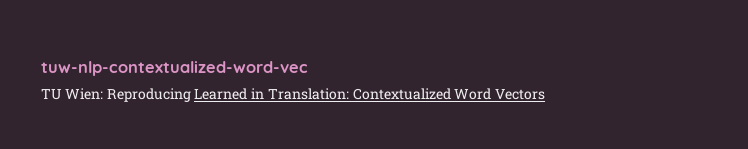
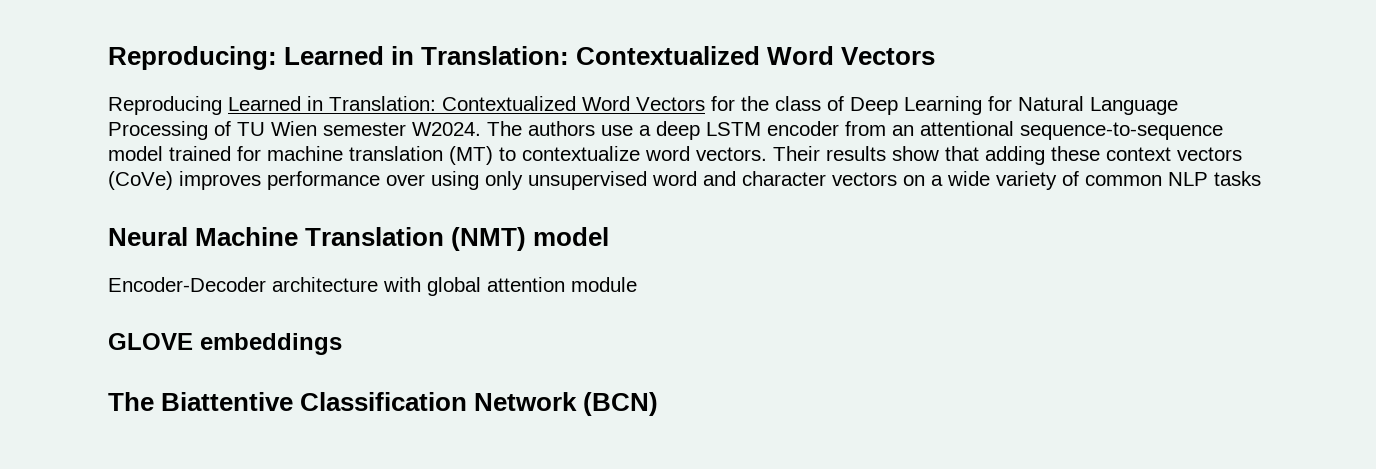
[41,61,308,76] [41,88,103,100] tuw-nlp-contextualized-word-vec // TU Wien: -> [108,46,936,70] Reproducing: Learned in Translation: Contextualized Word Vectors //
(546, 94) none -> [711,96,1178,115] [108,121,1223,140] [108,146,1242,165] [108,171,1261,190] [108,227,610,251] [108,277,637,296] [108,333,342,355] [108,392,659,416] for the class of Deep Learning for Natural Language Processing of TU Wien semester W2024. The authors use a deep LSTM encoder from an attentional sequence-to-sequence model trained for machine translation (MT) to contextualize word vectors. Their results show that adding these context vectors (CoVe) improves performance over using only unsupervised word and character vectors on a wide variety of common NLP tasks // Neural Machine Translation (NMT) model // Encoder-Decoder architecture with global attention module // GLOVE embeddings // The Biattentive Classification Network (BCN)

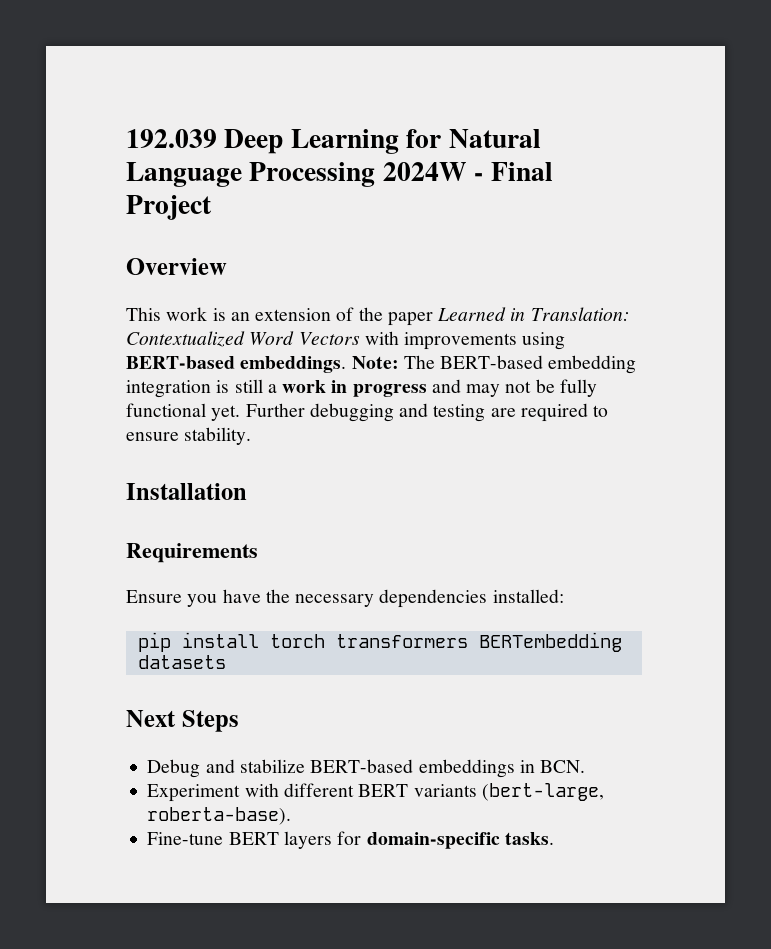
[108,46,936,70] [108,96,1178,115] [108,121,1223,140] [108,146,1242,165] [108,171,1261,190] [108,227,610,251] [108,277,637,296] [108,333,342,355] [108,392,659,416] Reproducing: Learned in Translation: Contextualized Word Vectors // Reproducing Learned in Translation: Contextualized Word Vectors for the class of Deep Learning for Natural Language Processing of TU Wien semester W2024. The authors use a deep LSTM encoder from an attentional sequence-to-sequence model trained for machine translation (MT) to contextualize word vectors. Their results show that adding these context vectors (CoVe) improves performance over using only unsupervised word and character vectors on a wide variety of common NLP tasks // Neural Machine Translation (NMT) model // Encoder-Decoder architecture with global attention module // GLOVE embeddings // The Biattentive Classification Network (BCN) -> [126,129,541,154] [126,162,553,187] [126,195,212,220] [126,258,227,275] [126,307,630,326] [126,331,566,350] [126,355,637,374] [126,379,597,398] [126,403,609,422] [126,427,252,445] [126,483,247,500] [126,543,258,563] [126,589,564,608] [137,632,622,652] [137,655,226,669] [126,710,239,732] [147,759,586,778] [147,783,604,802] [147,807,292,825] [147,831,554,849] 192.039 Deep Learning for Natural Language Processing 2024W - Final Project // Overview // This work is an extension of the paper Learned in Translation: Contextualized Word Vectors with improvements using BERT-based embeddings. Note: The BERT-based embedding integration is still a work in progress and may not be fully functional yet. Further debugging and testing are required to ensure stability. // Installation // Requirements // Ensure you have the necessary dependencies installed: // pip install torch transformers BERTembedding datasets // Next Steps // Debug and stabilize BERT-based embeddings in BCN. // Experiment with different BERT variants (bert-large, roberta-base). // Fine-tune BERT layers for domain-specific tasks.

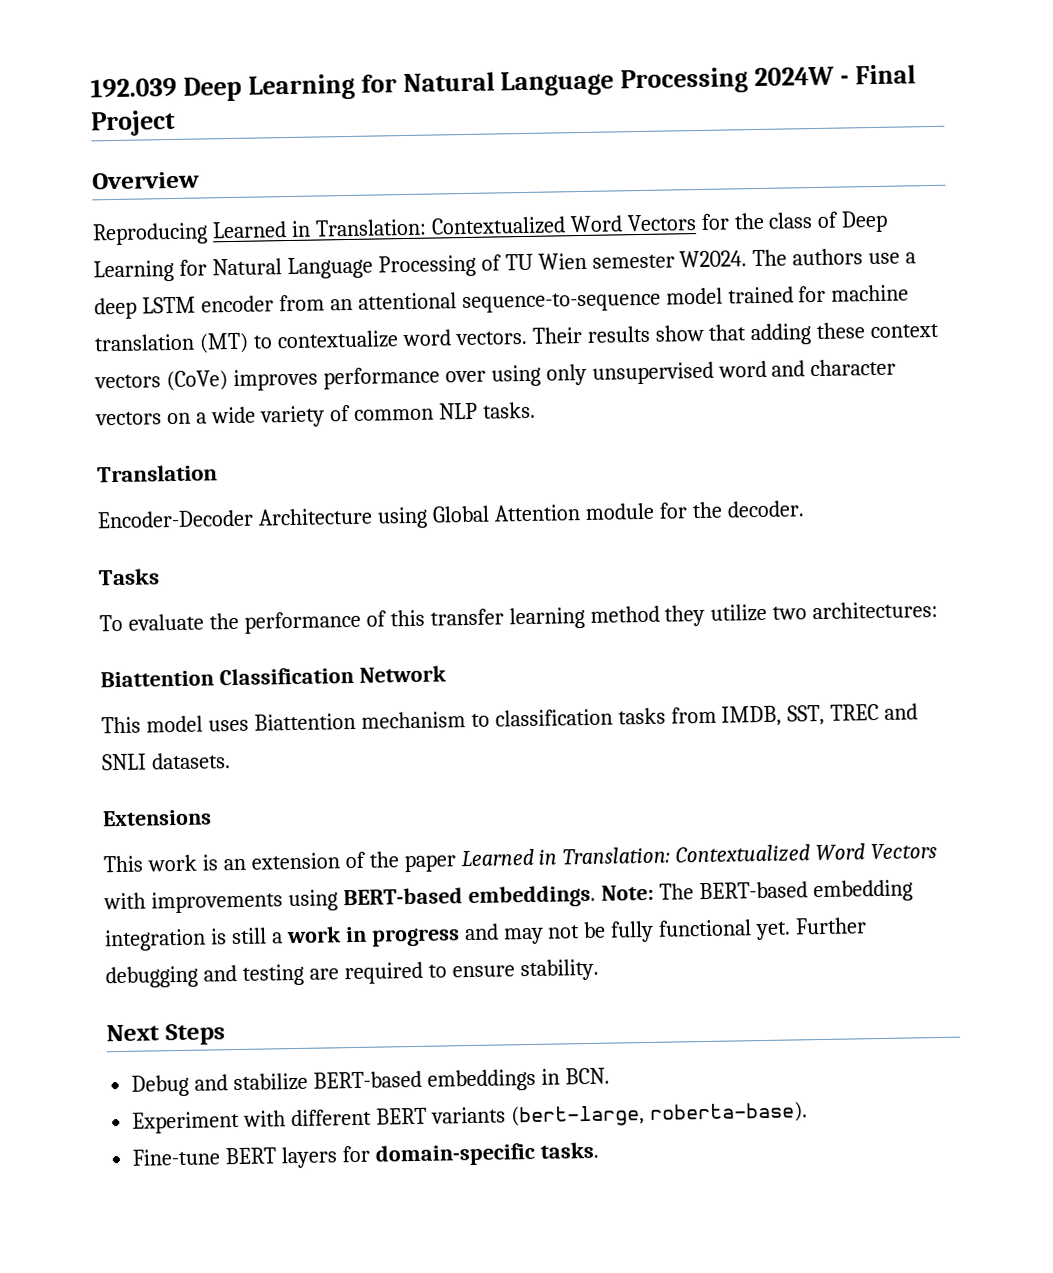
(227, 266) none -> [92,210,889,246] [93,248,917,283] [94,284,910,320] [94,322,940,354] [94,358,897,392] [95,401,536,428] [97,464,218,483] [97,500,804,529] [98,568,160,586] [99,600,939,634] [100,665,447,688] [101,703,919,734] [101,752,231,771] [102,809,212,827] // Reproducing Learned in Translation: Contextualized Word Vectors for the class of Deep Learning for Natural Language Processing of TU Wien semester W2024. The authors use a deep LSTM encoder from an attentional sequence-to-sequence model trained for machine translation (MT) to contextualize word vectors. Their results show that adding these context vectors (CoVe) improves performance over using only unsupervised word and character vectors on a wide variety of common NLP tasks. // Translation // Encoder-Decoder Architecture using Global Attention module for the decoder. // Tasks // To evaluate the performance of this transfer learning method they utilize two architectures: // Biattention Classification Network // This model uses Biattention mechanism to classification tasks from IMDB, SST, TREC and SNLI datasets. // Extensions
[126,483,247,500] [126,543,258,563] [126,589,564,608] [137,632,622,652] [137,655,226,669] // Installation // Requirements // Ensure you have the necessary dependencies installed: // pip install torch transformers BERTembedding datasets -> (599, 970) none

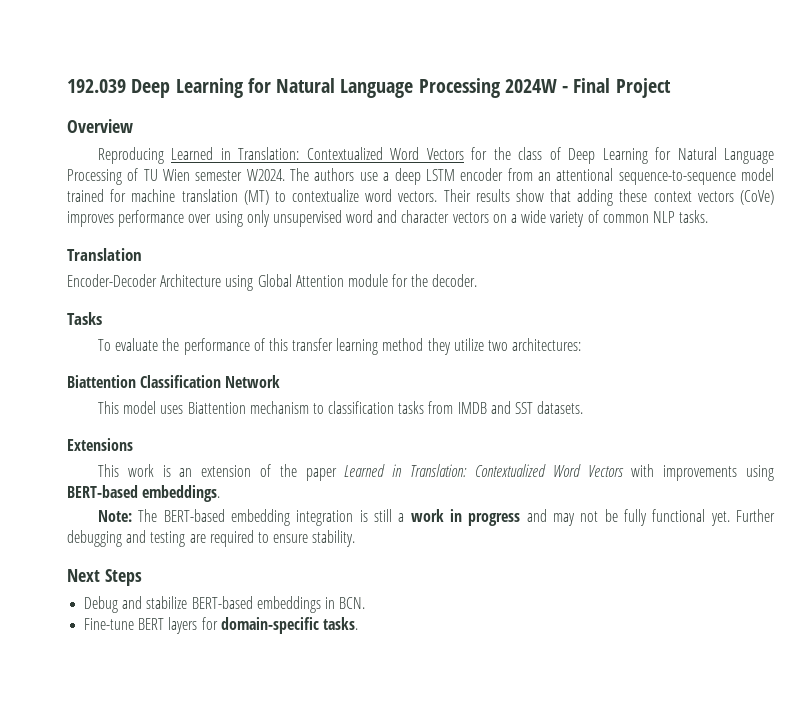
[721,703,919,727] [101,753,147,771] IMDB, SST, TREC and SNLI -> [457,401,534,414] IMDB and SST
(596, 896) none -> (221, 493) //
[132,1101,808,1134] // Experiment with different BERT variants (bert-large, roberta-base). -> (366, 603) none

